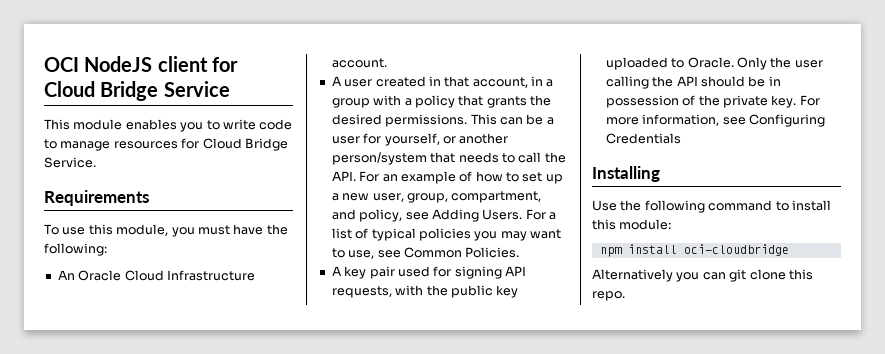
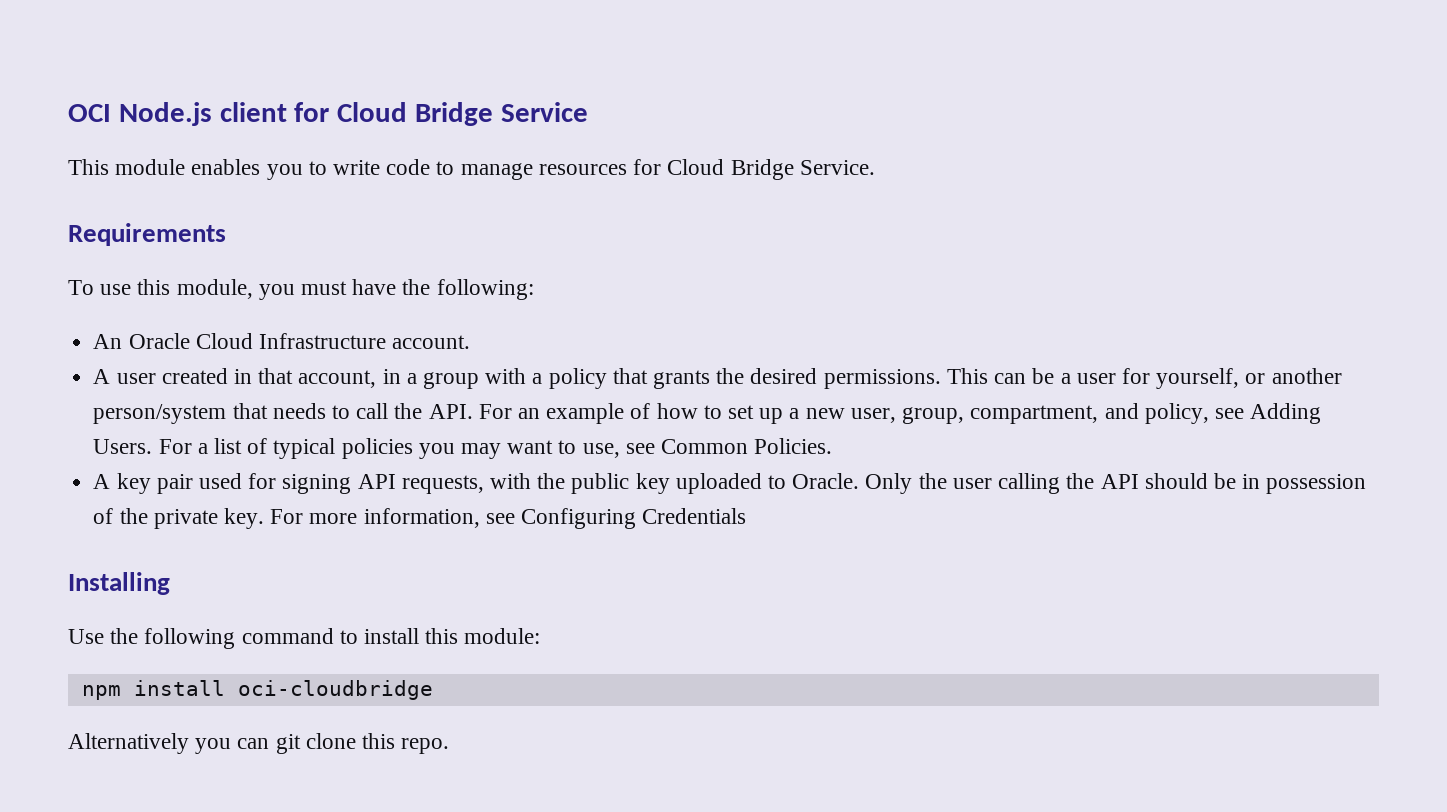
[84,56,153,72] NodeJS -> [118,102,212,126] Node.js

